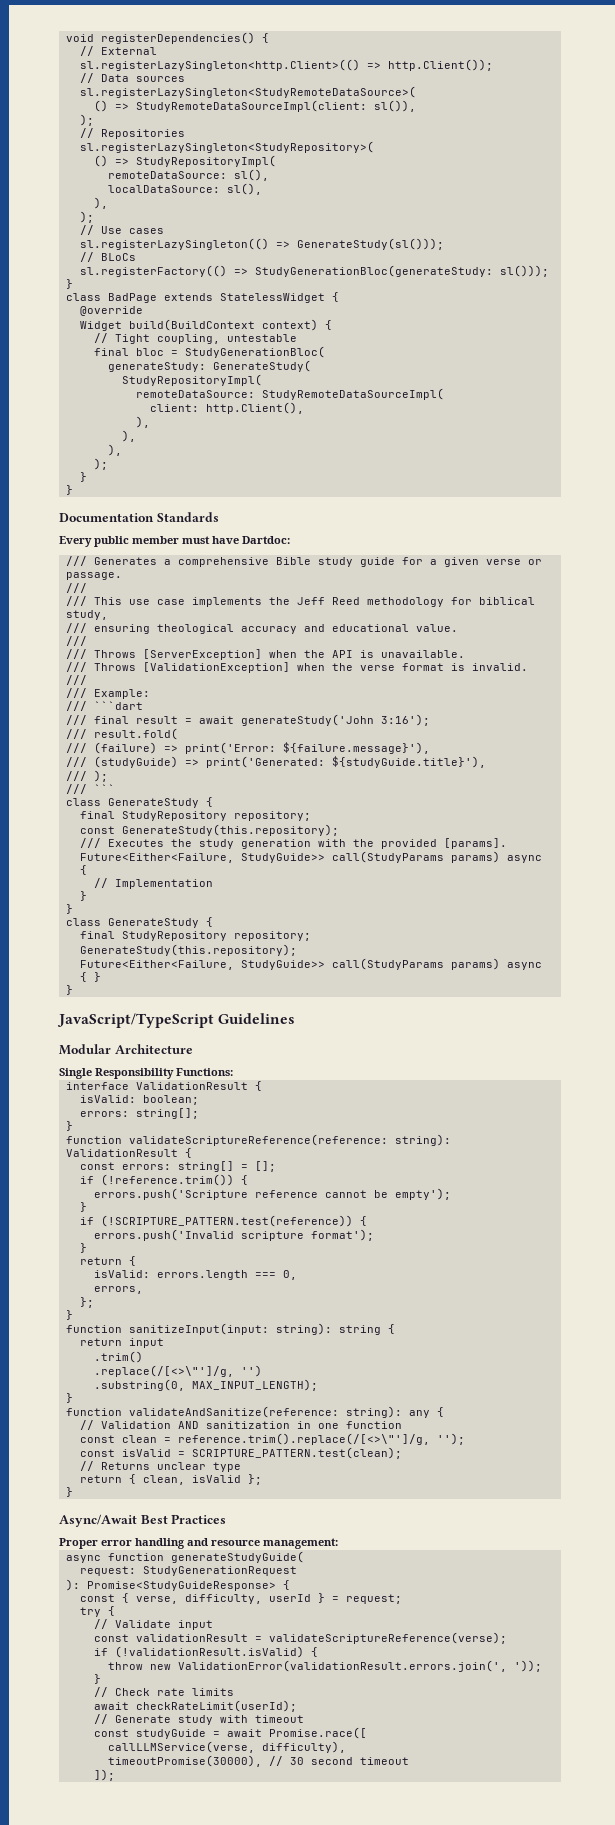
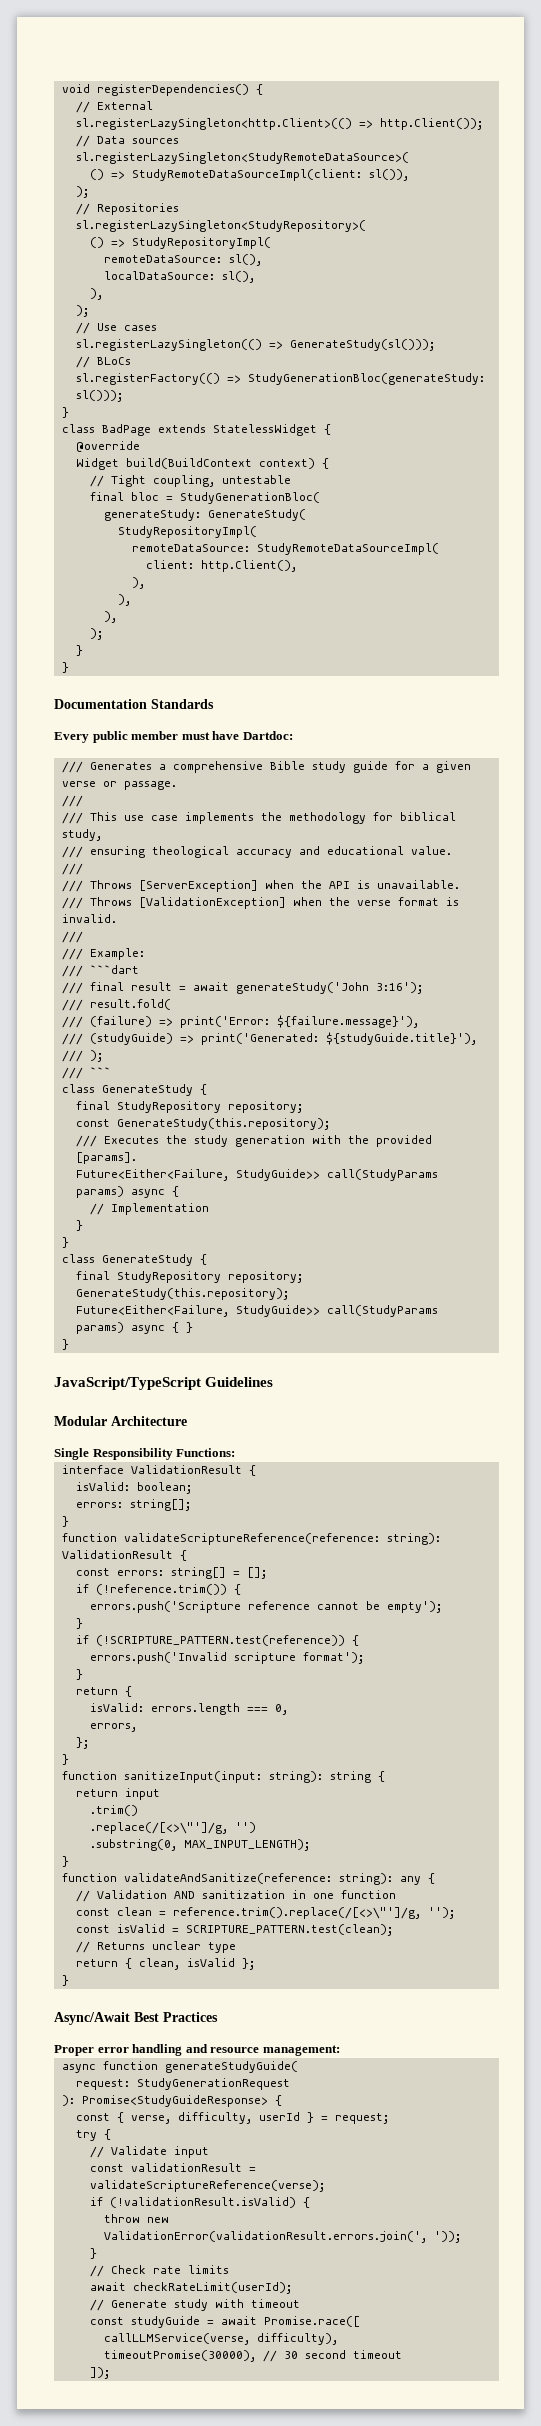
[296,597,360,605] Jeff Reed -> (282, 816) none

